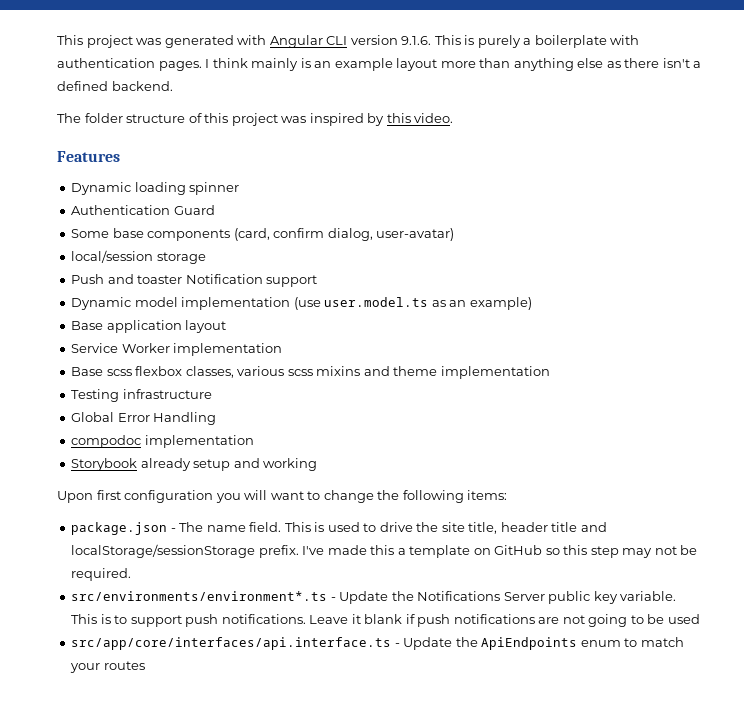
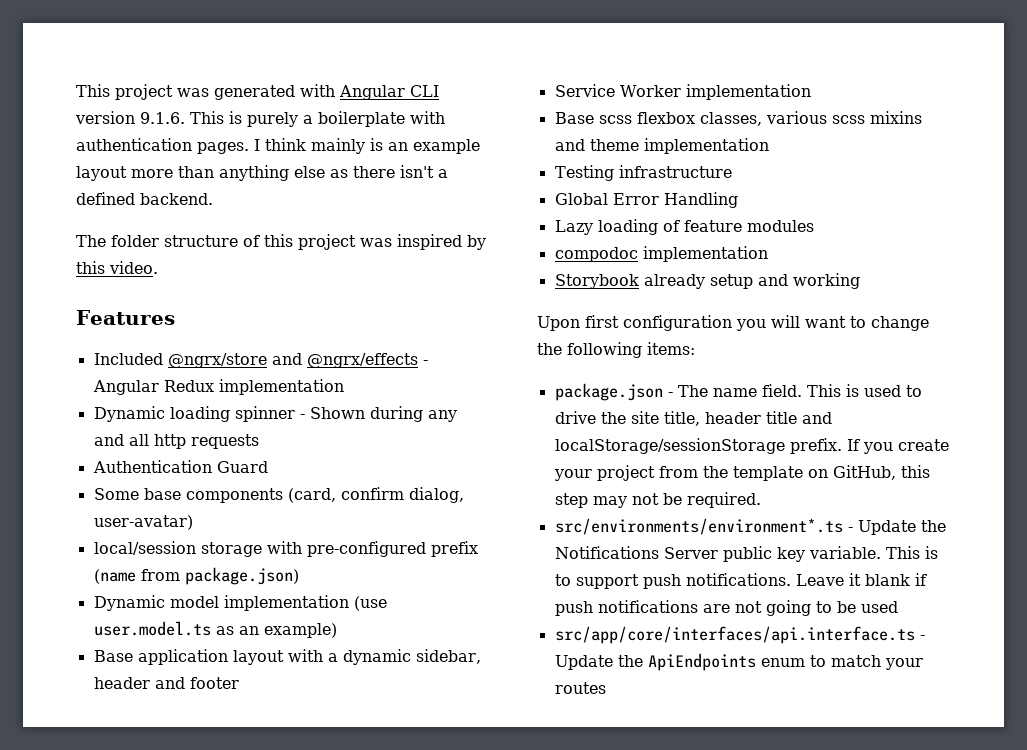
[71,182,240,195] Dynamic loading spinner -> [93,353,428,368] [92,379,344,395] [93,406,457,422] [93,434,259,449] Included @ngrx/store and @ngrx/effects - Angular Redux implementation // Dynamic loading spinner - Shown during any and all http requests
[71,274,318,287] // Push and toaster Notification support -> [266,541,478,557] [93,567,299,585] with pre-configured prefix (name from package.json)
(227, 326) none -> [287,649,481,665] [93,677,239,689] with a dynamic sidebar, header and footer
(217, 418) none -> [554,219,814,235] // Lazy loading of feature modules
[302,545,560,558] I've made this a template on GitHub so -> [846,439,949,454] [553,465,896,481] If you create your project from the template on GitHub,

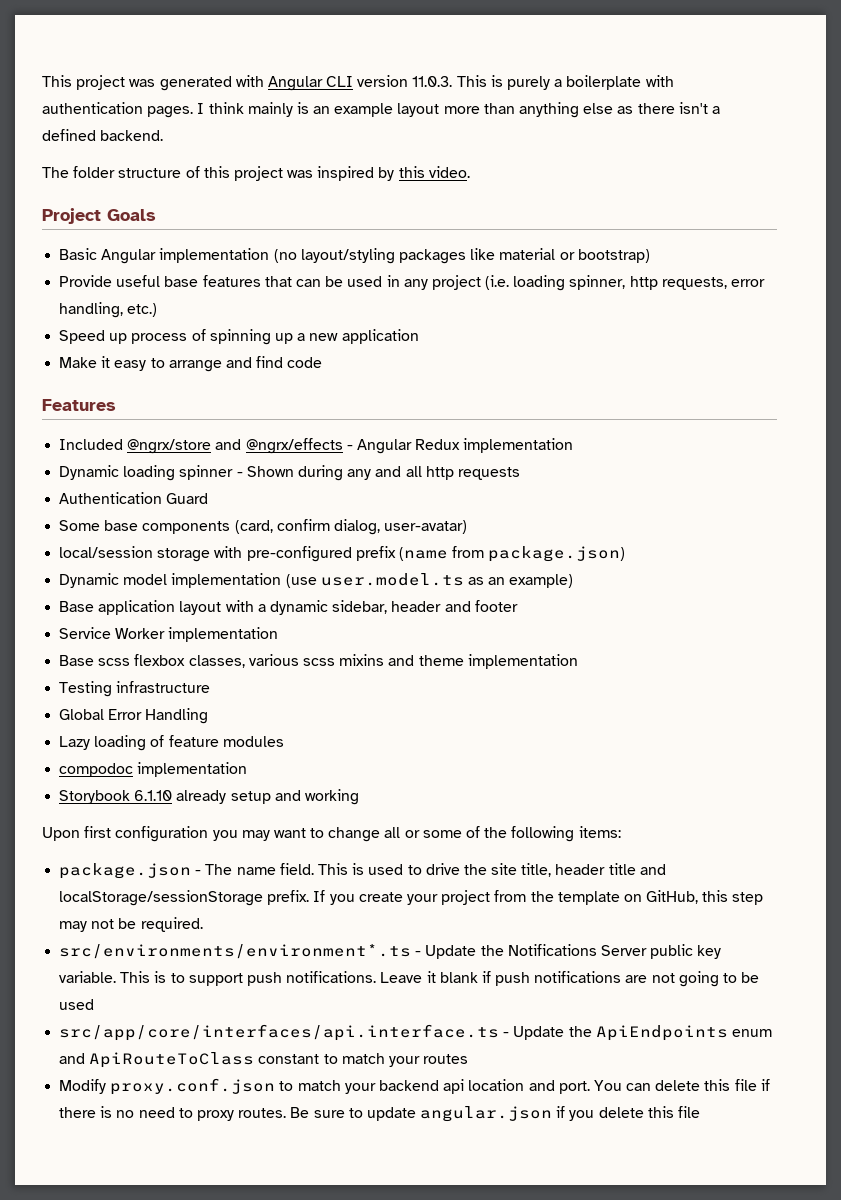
[140,112,185,124] 9.1.6. -> [412,76,453,87] 11.0.3.
(158, 267) none -> [42,208,156,224] [59,248,650,264] [59,275,766,291] [59,302,158,318] [59,329,419,345] [59,356,323,372] // Project Goals // Basic Angular implementation (no layout/styling packages like material or bootstrap) // Provide useful base features that can be used in any project (i.e. loading spinner, http requests, error handling, etc.) // Speed up process of spinning up a new application // Make it easy to arrange and find code
(639, 281) none -> [134,790,173,801] 6.1.10
[771,315,800,328] will -> [241,830,270,841] may
(929, 323) none -> [384,826,481,838] all or some of
(805, 662) none -> [59,1052,320,1068] and ApiRouteToClass constant
(606, 688) none -> [59,1078,770,1095] [59,1106,701,1122] // Modify proxy.conf.json to match your backend api location and port. You can delete this file if there is no need to proxy routes. Be sure to update angular.json if you delete this file

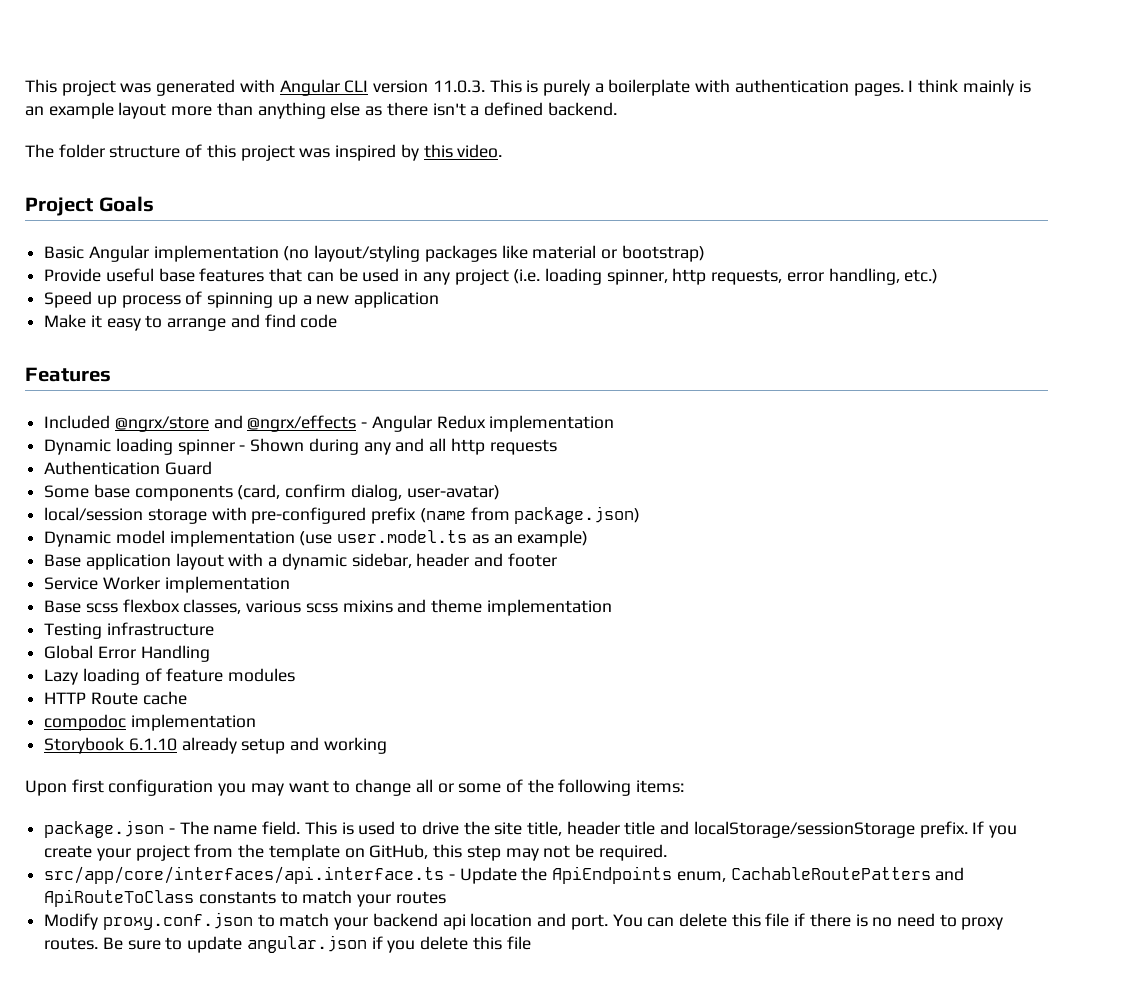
(284, 741) none -> [44,691,187,705] // HTTP Route cache
[59,944,722,959] [59,971,760,987] [59,999,95,1010] // src/environments/environment*.ts - Update the Notifications Server public key variable. This is to support push notifications. Leave it blank if push notifications are not going to be used -> (667, 852) none
[731,1029,772,1037] enum -> [676,867,931,882] enum, CachableRoutePatters
[258,1054,320,1064] constant -> [198,891,276,904] constants

